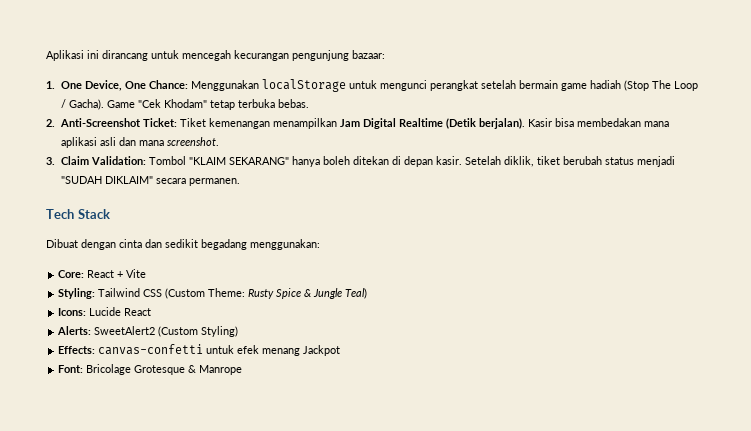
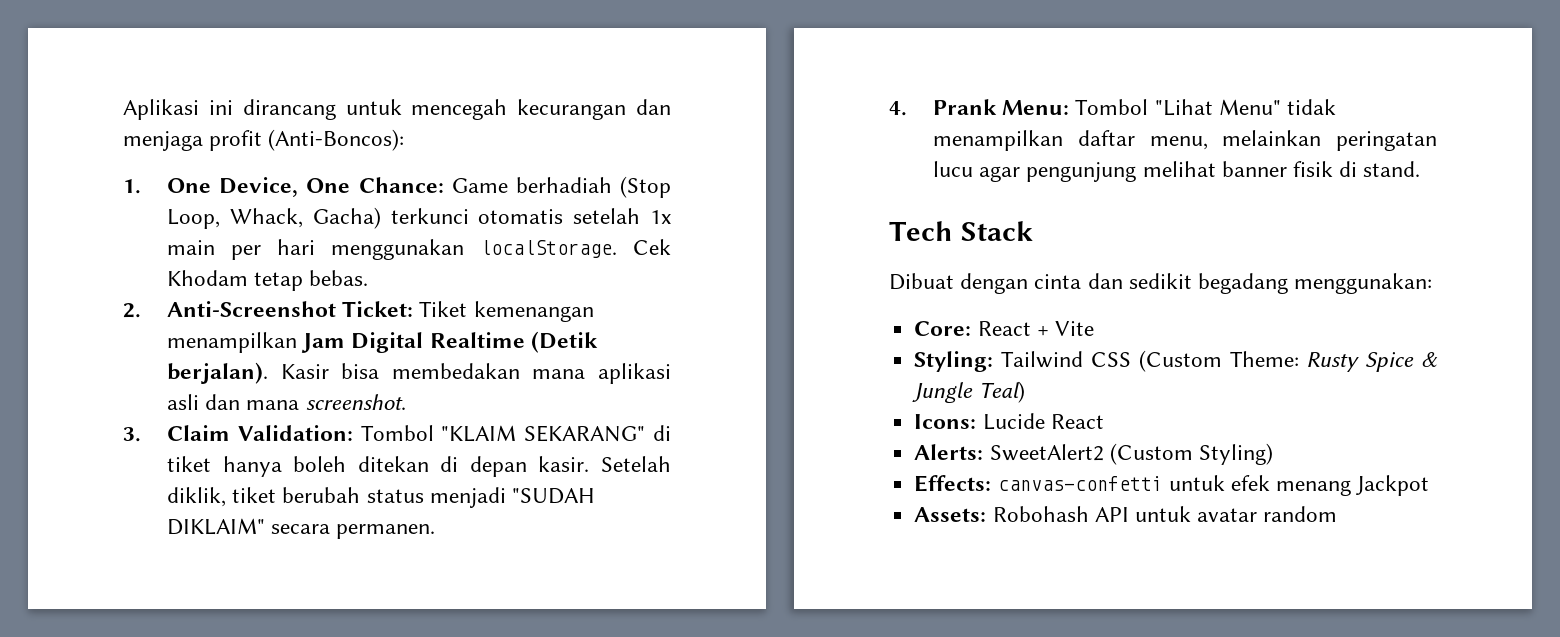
[292,50,385,61] pengunjung bazaar: -> [636,99,671,115] [123,129,405,151] dan menjaga profit (Anti-Boncos):
[190,79,698,92] [60,99,275,110] Menggunakan localStorage untuk mengunci perangkat setelah bermain game hadiah (Stop The Loop / Gacha). Game "Cek Khodam" tetap terbuka -> [451,176,671,198] [167,207,672,229] [167,239,671,260] [167,270,304,291] Game berhadiah (Stop Loop, Whack, Gacha) terkunci otomatis setelah 1x main per hari menggunakan localStorage. Cek Khodam tetap
(289, 161) none -> [653,425,671,441] [167,456,212,472] di tiket
(240, 182) none -> [889,99,1337,116] [933,130,1437,151] [933,161,1421,182] // 4. Prank Menu: Tombol "Lihat Menu" tidak menampilkan daftar menu, melainkan peringatan lucu agar pengunjung melihat banner fisik di stand.
[58,364,243,375] Font: Bricolage Grotesque & Manrope -> [914,506,1338,522] Assets: Robohash API untuk avatar random

